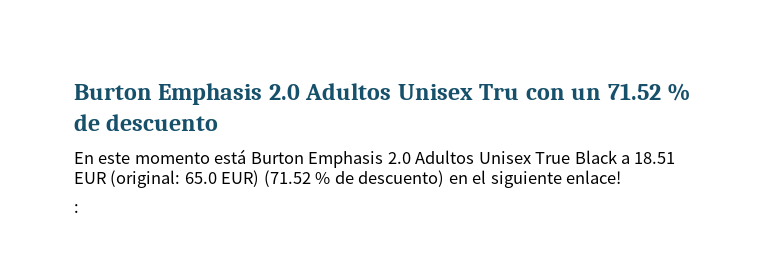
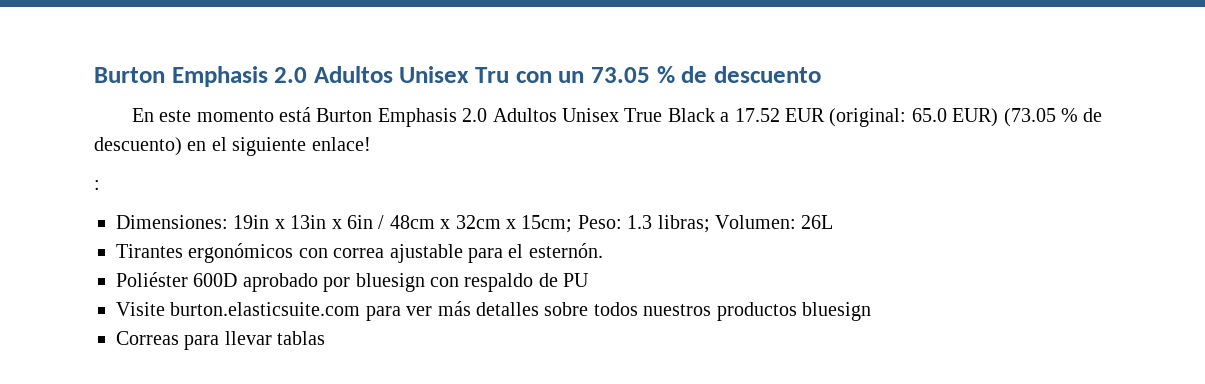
[607,83,661,100] 71.52 -> [590,67,650,83] 73.05
[634,152,676,164] 18.51 -> [734,108,780,122] 17.52
[263,170,311,187] (71.52 -> [1003,108,1056,127] (73.05
(79, 208) none -> [116,215,834,233] [116,243,603,263] [116,272,590,292] [116,301,871,321] [116,331,326,350] // Dimensiones: 19in x 13in x 6in / 48cm x 32cm x 15cm; Peso: 1.3 libras; Volumen: 26L // Tirantes ergonómicos con correa ajustable para el esternón. // Poliéster 600D aprobado por bluesign con respaldo de PU // Visite burton.elasticsuite.com para ver más detalles sobre todos nuestros productos bluesign // Correas para llevar tablas

